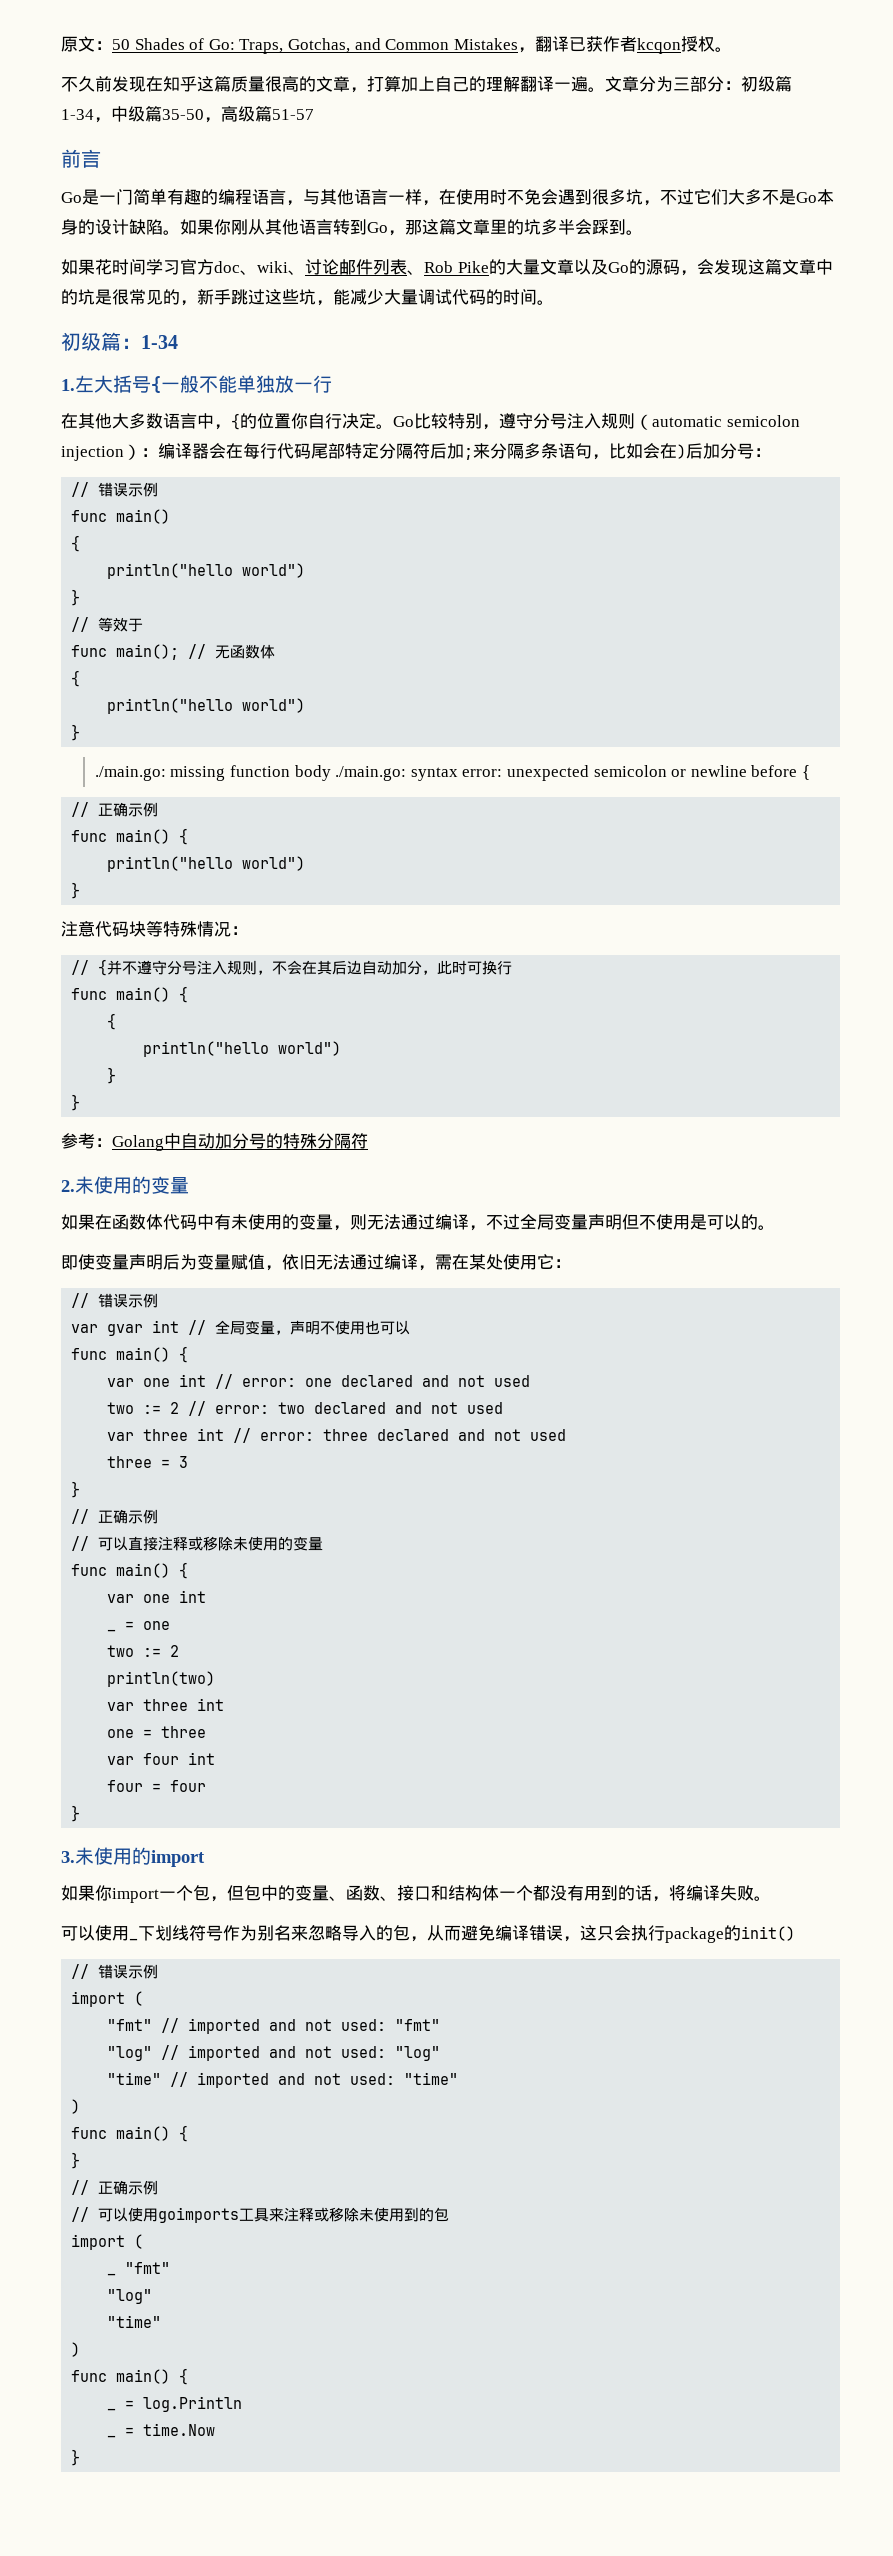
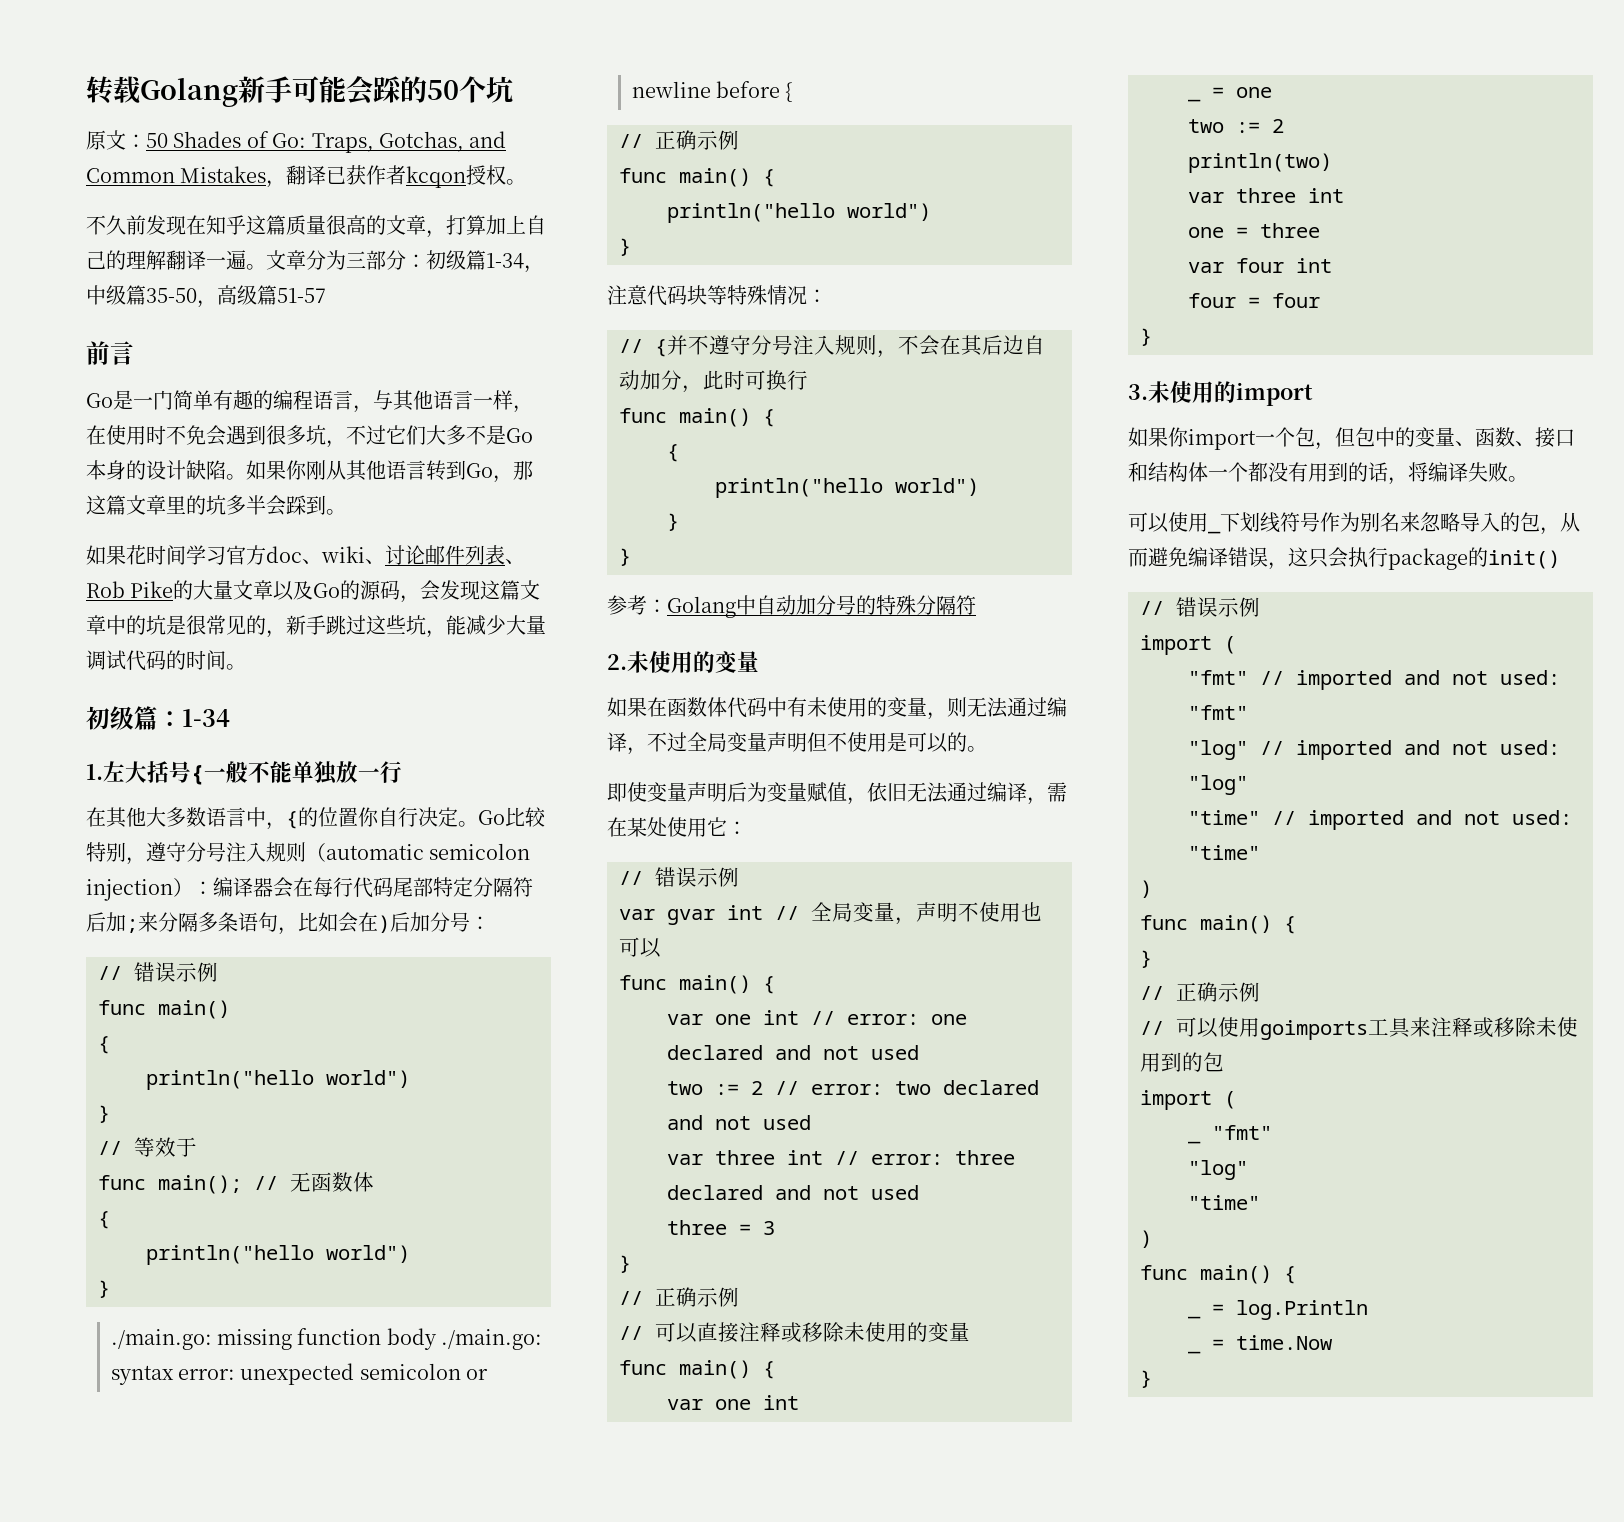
(61, 44) none -> [86,76,513,107] 转载Golang新手可能会踩的50个坑 //

